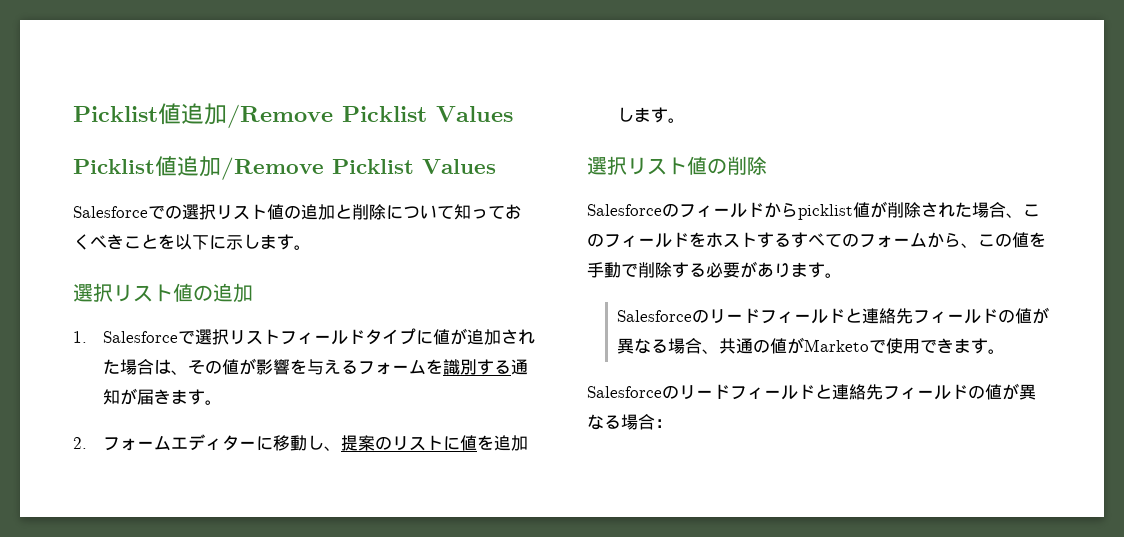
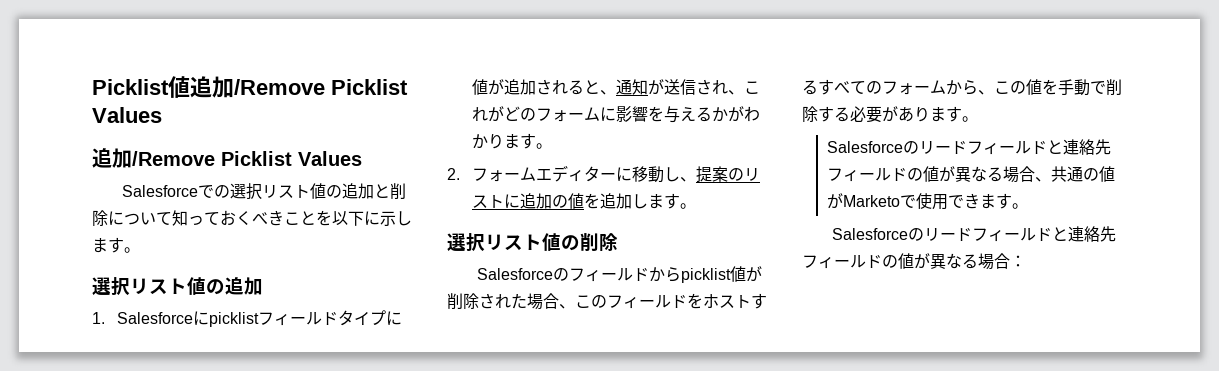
[73,103,513,129] [73,156,177,176] Picklist値追加/Remove Picklist Values // Picklist値 -> [92,76,408,98] [92,107,162,123] Picklist値追加/Remove Picklist Values //
[178,329,281,345] で選択リスト -> [193,311,260,327] にpicklist
[103,358,529,375] [103,388,172,405] た場合は、その値が影響を与えるフォームを識別する通知が届き -> [568,79,761,95] [472,106,761,123] [472,134,505,149] ると、通知が送信され、これがどのフォームに影響を与えるかがわかり
(461, 443) none -> [520,193,569,209] 追加の

